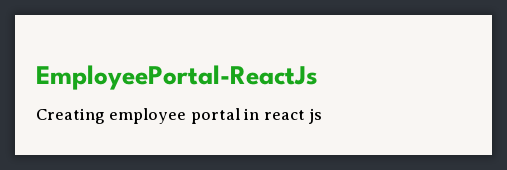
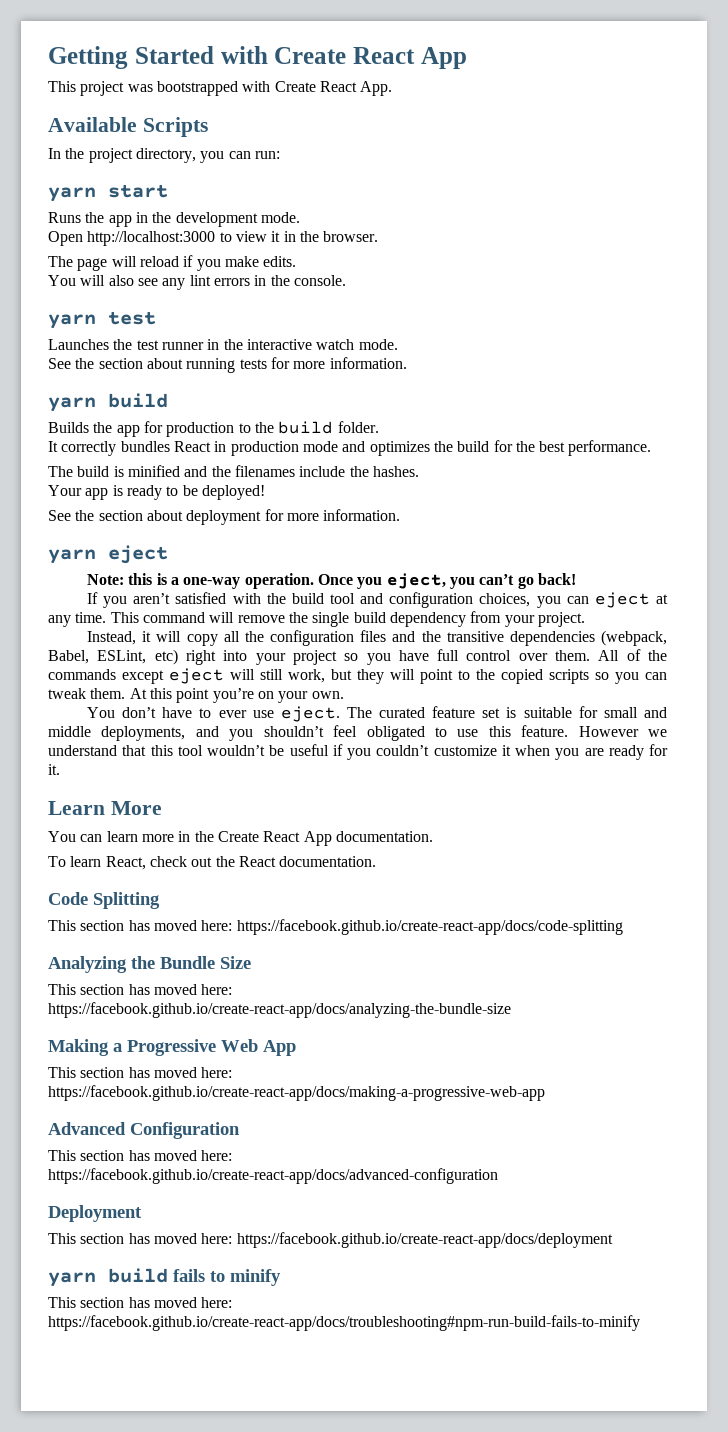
[36,65,318,90] [36,108,323,124] EmployeePortal-ReactJs // Creating employee portal in react js -> [48,46,467,69] [48,81,393,96] [48,117,208,137] [48,148,280,163] [48,184,168,202] [48,212,300,227] [48,231,379,246] [48,255,297,271] [48,275,346,290] [48,311,156,329] [48,339,398,350] [48,357,407,373] [48,393,168,412] [48,421,379,437] [48,440,652,456] [48,465,419,477] [48,485,265,500] [48,509,401,525] [48,545,168,564] [87,573,576,589] [87,592,668,608] [48,611,585,627] [87,630,667,646] [48,649,667,665] [48,668,667,684] [48,688,344,703] [87,706,667,722] [48,725,667,741] [48,744,668,760] [48,764,60,775] [48,801,162,815] [48,831,433,846] [48,856,377,870] [48,892,160,909] [48,919,623,935] [48,956,251,973] [48,984,233,995] [48,1002,511,1018] [48,1039,296,1056] [48,1067,233,1078] [48,1085,545,1101] [48,1122,240,1139] [48,1150,233,1161] [48,1168,498,1184] [48,1205,142,1222] [48,1232,613,1248] [48,1268,281,1287] [48,1297,233,1308] [48,1315,640,1331] Getting Started with Create React App // This project was bootstrapped with Create React App. // Available Scripts // In the project directory, you can run: // yarn start // Runs the app in the development mode. // Open http://localhost:3000 to view it in the browser. // The page will reload if you make edits. // You will also see any lint errors in the console. // yarn test // Launches the test runner in the interactive watch mode. // See the section about running tests for more information. // yarn build // Builds the app for production to the build folder. // It correctly bundles React in production mode and optimizes the build for the best performance. // The build is minified and the filenames include the hashes. // Your app is ready to be deployed! // See the section about deployment for more information. // yarn eject // Note: this is a one-way operation. Once you eject, you can’t go back! // If you aren’t satisfied with the build tool and configuration choices, you can eject at any time. This command will remove the single build dependency from your project. // Instead, it will copy all the configuration files and the transitive dependencies (webpack, Babel, ESLint, etc) right into your project so you have full control over them. All of the commands except eject will still work, but they will point to the copied scripts so you can tweak them. At this point you’re on your own. // You don’t have to ever use eject. The curated feature set is suitable for small and middle deployments, and you shouldn’t feel obligated to use this feature. However we understand that this tool wouldn’t be useful if you couldn’t customize it when you are ready for it. // Learn More // You can learn more in the Create React App documentation. // To learn React, check out the React documentation. // Code Splitting // This section has moved here: https://facebook.github.io/create-react-app/docs/code-splitting // Analyzing the Bundle Size // This section has moved here: https://facebook.github.io/create-react-app/docs/analyzing-the-bundle-size // Making a Progressive Web App // This section has moved here: https://facebook.github.io/create-react-app/docs/making-a-progressive-web-app // Advanced Configuration // This section has moved here: https://facebook.github.io/create-react-app/docs/advanced-configuration // Deployment // This section has moved here: https://facebook.github.io/create-react-app/docs/deployment // yarn build fails to minify // This section has moved here: https://facebook.github.io/create-react-app/docs/troubleshooting#npm-run-build-fails-to-minify

